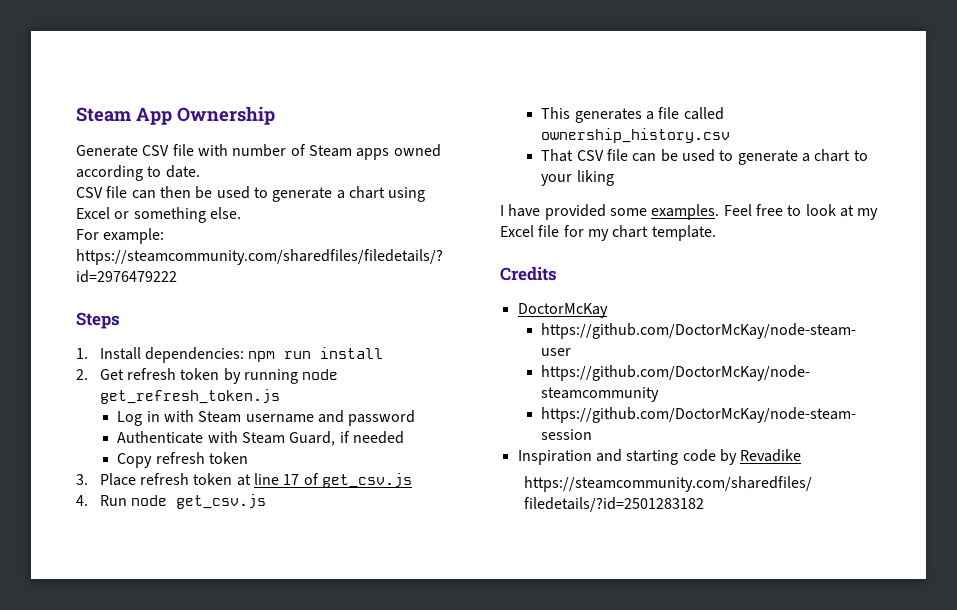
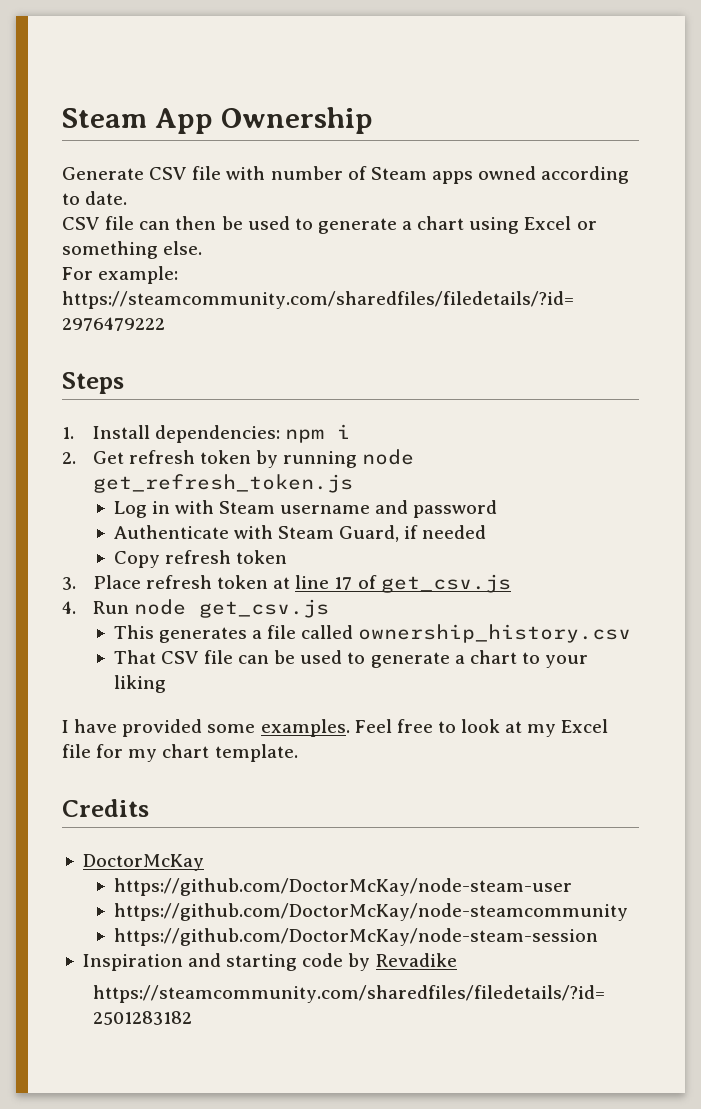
[284,347,384,359] run install -> [337,424,351,439] i

